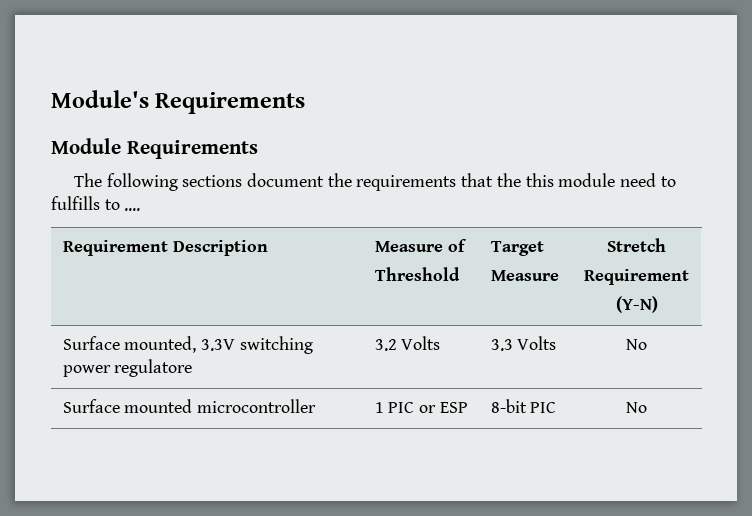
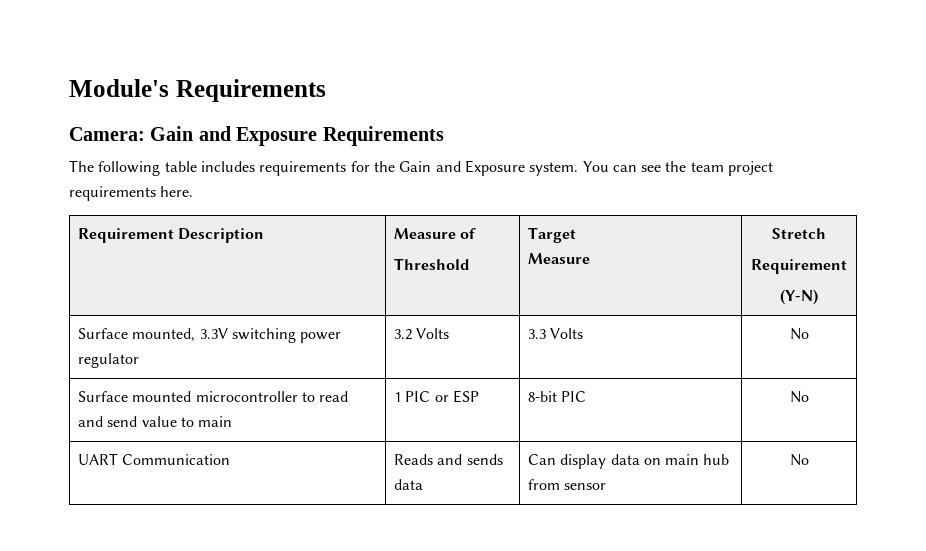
[51,138,121,154] Module -> [69,126,318,146] Camera: Gain and Exposure
[182,173,676,191] [51,196,141,211] sections document the requirements that the this module need to fulfills to .... -> [164,160,774,176] [69,186,194,201] table includes requirements for the Gain and Exposure system. You can see the team project requirements here.
[114,359,193,377] regulatore -> [77,353,139,368] regulator
(317, 406) none -> [301,391,349,402] [77,416,233,427] to read and send value to main
(647, 407) none -> [77,453,231,465] [393,454,503,465] [393,479,423,490] [527,454,730,469] [527,479,607,490] [789,454,809,466] // UART Communication | Reads and sends data | Can display data on main hub from sensor | No

